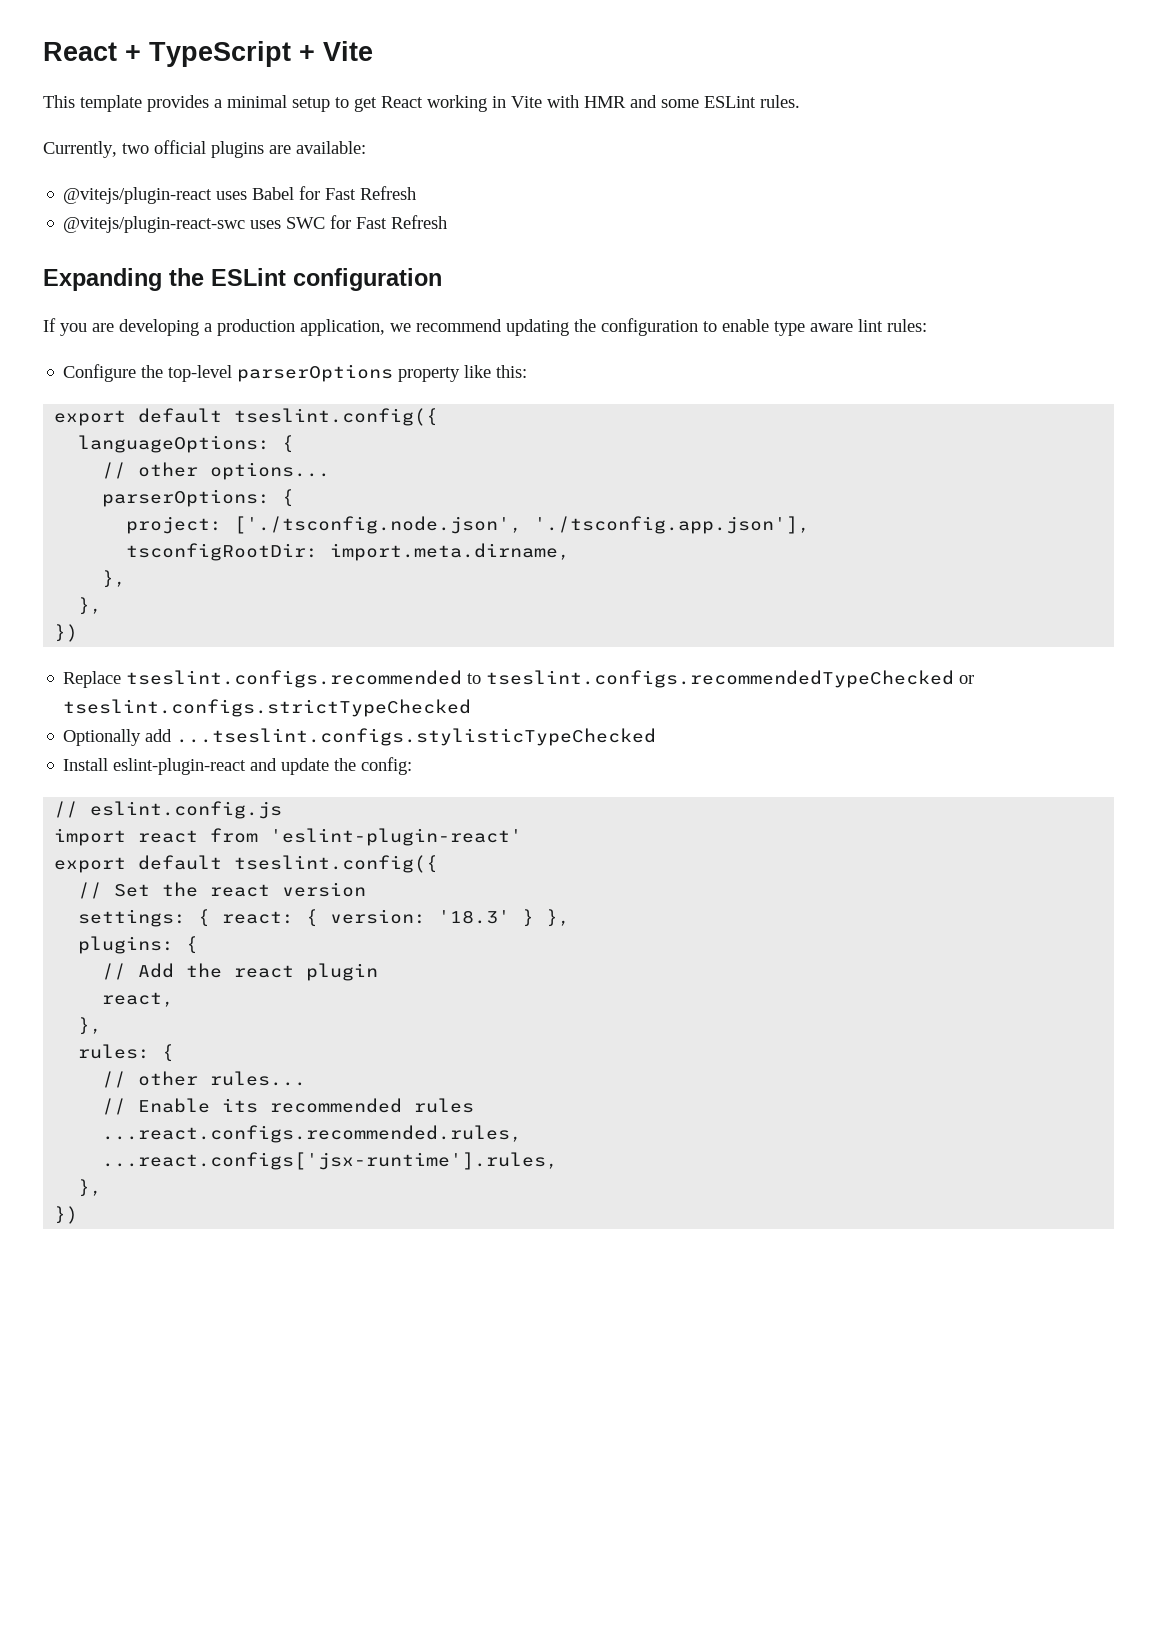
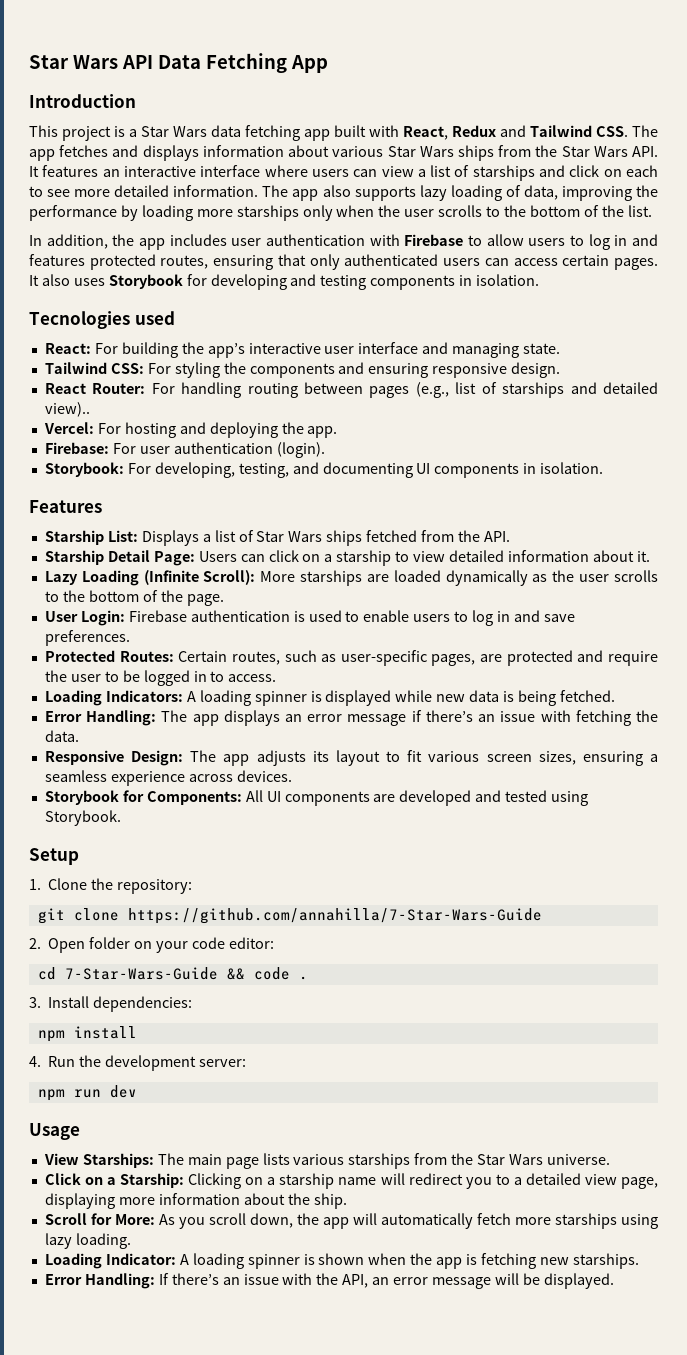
[43,41,373,67] [43,95,800,112] [43,140,366,158] [63,186,417,204] [63,215,448,233] [43,268,442,291] [43,318,927,336] [63,364,528,382] [54,408,439,426] [78,435,295,453] [102,462,331,480] [102,489,295,507] [126,516,811,534] [126,543,571,561] [102,570,127,588] [78,597,103,615] [54,624,79,642] [63,670,975,688] [63,699,472,717] [63,728,657,746] [63,757,413,775] [54,801,283,819] [54,828,523,846] [54,855,439,873] [78,882,367,899] [78,909,571,927] [78,936,199,954] [102,963,379,981] [102,992,175,1007] [78,1017,103,1035] [78,1044,175,1062] [102,1071,307,1088] [102,1098,475,1115] [102,1125,523,1143] [102,1152,559,1170] [78,1179,103,1197] [54,1206,79,1224] React + TypeScript + Vite // This template provides a minimal setup to get React working in Vite with HMR and some ESLint rules. // Currently, two official plugins are available: // @vitejs/plugin-react uses Babel for Fast Refresh // @vitejs/plugin-react-swc uses SWC for Fast Refresh // Expanding the ESLint configuration // If you are developing a production application, we recommend updating the configuration to enable type aware lint rules: // Configure the top-level parserOptions property like this: // export default tseslint.config({ // languageOptions: { // // other options... // parserOptions: { // project: ['./tsconfig.node.json', './tsconfig.app.json'], // tsconfigRootDir: import.meta.dirname, // }, // }, // }) // Replace tseslint.configs.recommended to tseslint.configs.recommendedTypeChecked or tseslint.configs.strictTypeChecked // Optionally add ...tseslint.configs.stylisticTypeChecked // Install eslint-plugin-react and update the config: // // eslint.config.js // import react from 'eslint-plugin-react' // export default tseslint.config({ // // Set the react version // settings: { react: { version: '18.3' } }, // plugins: { // // Add the react plugin // react, // }, // rules: { // // other rules... // // Enable its recommended rules // ...react.configs.recommended.rules, // ...react.configs['jsx-runtime'].rules, // }, // }) -> [29,53,328,73] [29,94,136,108] [29,125,658,141] [29,145,658,161] [29,165,658,181] [29,185,658,201] [29,205,652,221] [29,234,658,250] [29,254,659,270] [29,274,540,290] [29,311,175,329] [44,342,561,358] [44,362,561,378] [44,382,659,398] [44,402,90,417] [43,422,338,438] [44,442,325,458] [44,462,604,478] [29,500,102,513] [44,530,510,546] [44,550,650,566] [44,570,658,586] [44,590,224,606] [44,610,575,626] [44,630,130,646] [44,650,658,666] [44,670,277,686] [44,690,615,706] [44,710,659,726] [44,730,79,742] [44,750,658,766] [44,770,292,786] [44,790,589,806] [44,810,121,826] [29,848,79,865] [29,878,193,894] [37,908,542,924] [29,937,274,953] [37,967,308,980] [29,996,193,1012] [37,1026,137,1042] [29,1055,246,1071] [37,1085,137,1101] [29,1123,80,1140] [43,1153,610,1169] [44,1173,658,1189] [44,1193,347,1209] [44,1213,658,1229] [44,1233,131,1249] [44,1253,639,1269] [44,1273,614,1289] Star Wars API Data Fetching App // Introduction // This project is a Star Wars data fetching app built with React, Redux and Tailwind CSS. The app fetches and displays information about various Star Wars ships from the Star Wars API. It features an interactive interface where users can view a list of starships and click on each to see more detailed information. The app also supports lazy loading of data, improving the performance by loading more starships only when the user scrolls to the bottom of the list. // In addition, the app includes user authentication with Firebase to allow users to log in and features protected routes, ensuring that only authenticated users can access certain pages. It also uses Storybook for developing and testing components in isolation. // Tecnologies used // React: For building the app’s interactive user interface and managing state. // Tailwind CSS: For styling the components and ensuring responsive design. // React Router: For handling routing between pages (e.g., list of starships and detailed view).. // Vercel: For hosting and deploying the app. // Firebase: For user authentication (login). // Storybook: For developing, testing, and documenting UI components in isolation. // Features // Starship List: Displays a list of Star Wars ships fetched from the API. // Starship Detail Page: Users can click on a starship to view detailed information about it. // Lazy Loading (Infinite Scroll): More starships are loaded dynamically as the user scrolls to the bottom of the page. // User Login: Firebase authentication is used to enable users to log in and save preferences. // Protected Routes: Certain routes, such as user-specific pages, are protected and require the user to be logged in to access. // Loading Indicators: A loading spinner is displayed while new data is being fetched. // Error Handling: The app displays an error message if there’s an issue with fetching the data. // Responsive Design: The app adjusts its layout to fit various screen sizes, ensuring a seamless experience across devices. // Storybook for Components: All UI components are developed and tested using Storybook. // Setup // 1. Clone the repository: // git clone https://github.com/annahilla/7-Star-Wars-Guide // 2. Open folder on your code editor: // cd 7-Star-Wars-Guide && code . // 3. Install dependencies: // npm install // 4. Run the development server: // npm run dev // Usage // View Starships: The main page lists various starships from the Star Wars universe. // Click on a Starship: Clicking on a starship name will redirect you to a detailed view page, displaying more information about the ship. // Scroll for More: As you scroll down, the app will automatically fetch more starships using lazy loading. // Loading Indicator: A loading spinner is shown when the app is fetching new starships. // Error Handling: If there’s an issue with the API, an error message will be displayed.

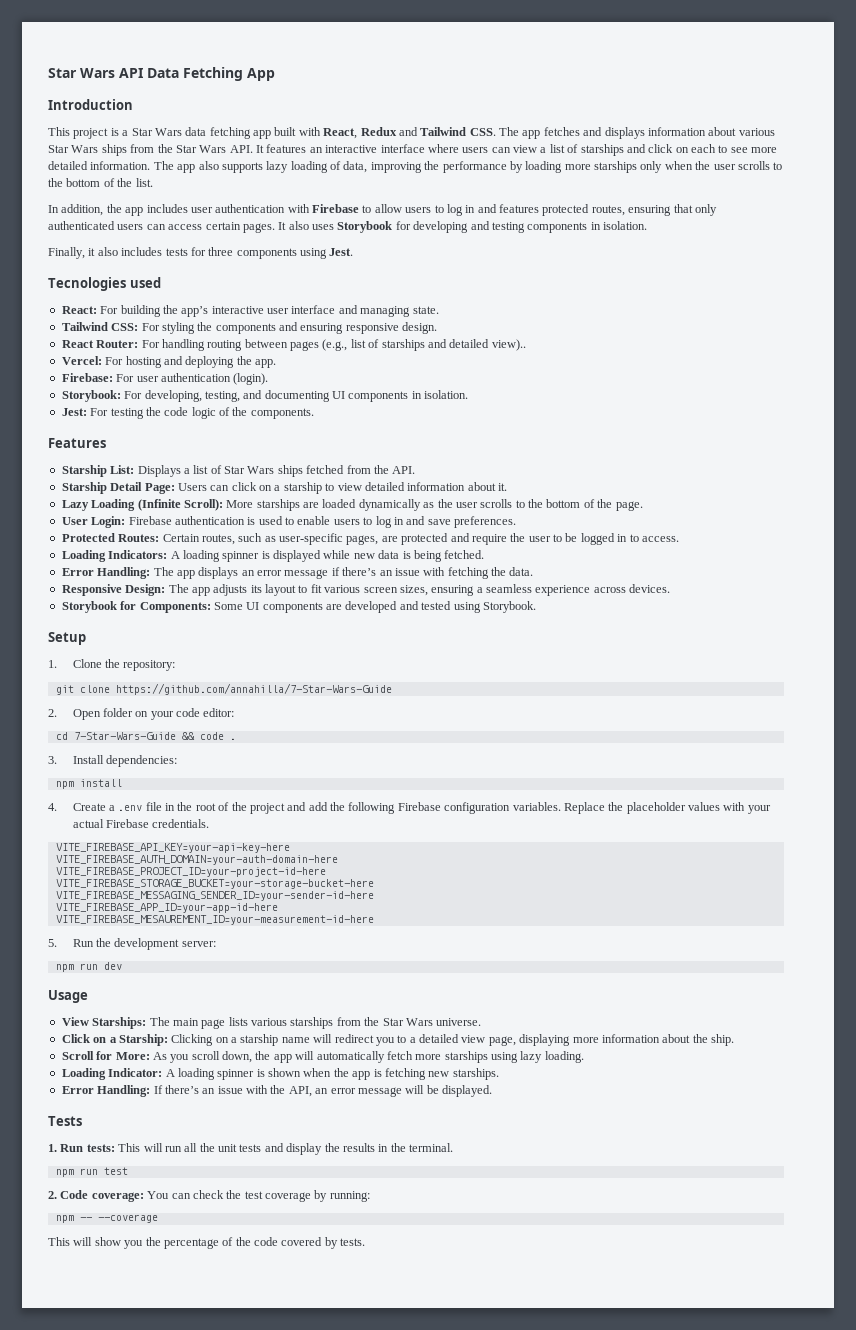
(540, 280) none -> [48,247,354,259] // Finally, it also includes tests for three components using Jest.
(604, 468) none -> [61,407,314,419] // Jest: For testing the code logic of the components.
[245,790,263,802] All -> [213,602,243,610] Some
(41, 1061) none -> [72,802,771,814] [72,819,210,828] [55,843,290,853] [55,855,338,865] [55,867,326,877] [55,879,374,889] [55,891,374,901] [55,903,278,913] [55,915,374,925] [48,939,57,947] Create a .env file in the root of the project and add the following Firebase configuration variables. Replace the placeholder values with your actual Firebase credentials. // VITE_FIREBASE_API_KEY=your-api-key-here // VITE_FIREBASE_AUTH_DOMAIN=your-auth-domain-here // VITE_FIREBASE_PROJECT_ID=your-project-id-here // VITE_FIREBASE_STORAGE_BUCKET=your-storage-bucket-here // VITE_FIREBASE_MESSAGING_SENDER_ID=your-sender-id-here // VITE_FIREBASE_APP_ID=your-app-id-here // VITE_FIREBASE_MESAUREMENT_ID=your-measurement-id-here // 5.
(614, 1281) none -> [48,1116,82,1126] [48,1143,453,1155] [55,1167,128,1177] [48,1190,370,1202] [55,1214,158,1223] [48,1237,366,1249] // Tests // 1. Run tests: This will run all the unit tests and display the results in the terminal. // npm run test // 2. Code coverage: You can check the test coverage by running: // npm -- --coverage // This will show you the percentage of the code covered by tests.

